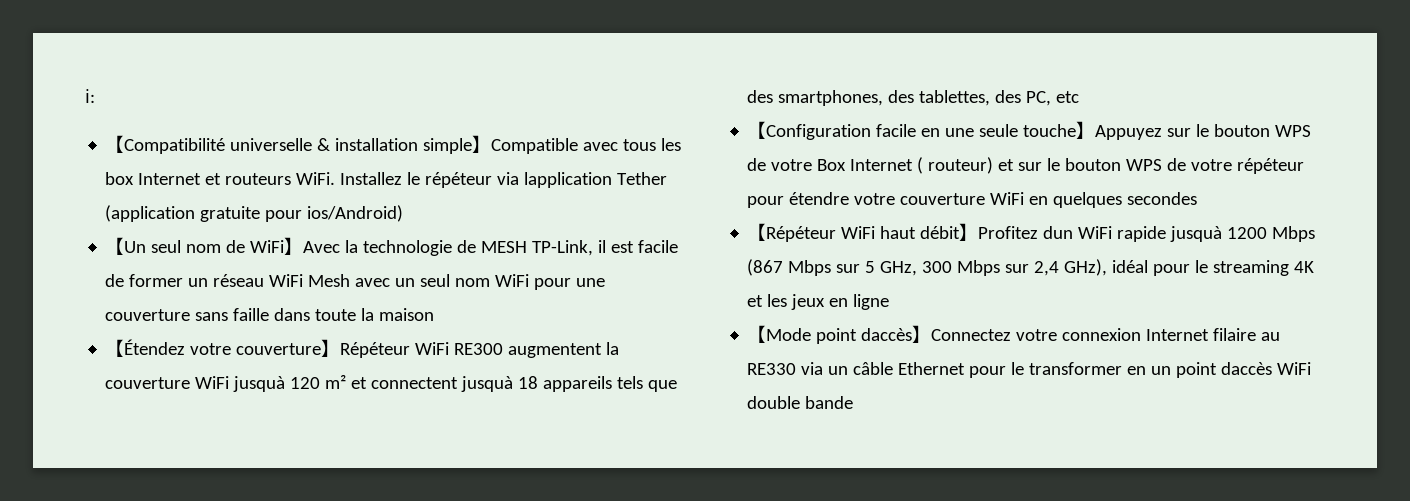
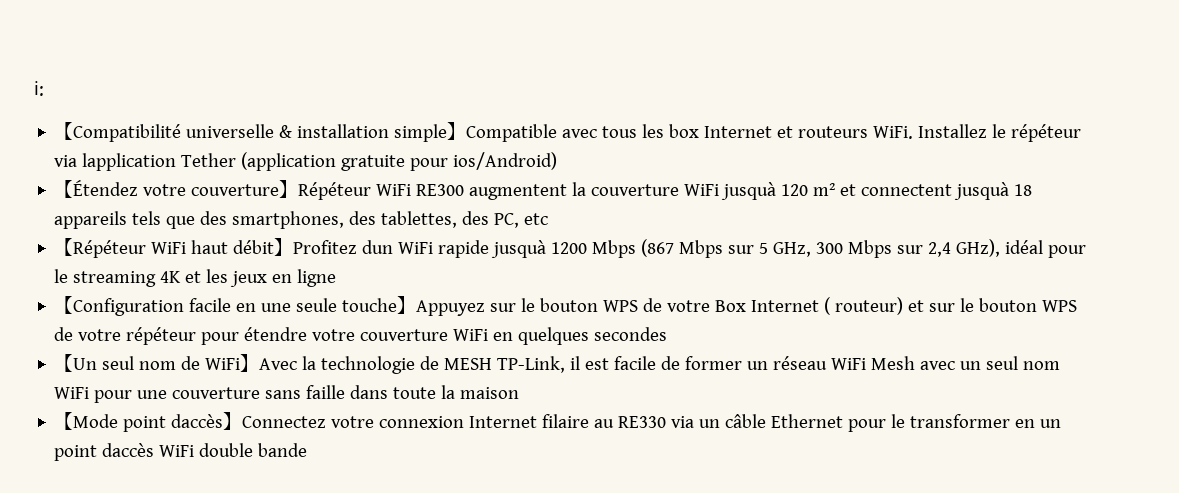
(404, 213) none -> [54,180,1033,200] [54,211,549,229] [54,238,1087,258] [54,269,337,287] [54,296,1078,316] [54,327,668,345] // 【Étendez votre couverture】Répéteur WiFi RE300 augmentent la couverture WiFi jusquà 120 m² et connectent jusquà 18 appareils tels que des smartphones, des tablettes, des PC, etc // 【Répéteur WiFi haut débit】Profitez dun WiFi rapide jusquà 1200 Mbps (867 Mbps sur 5 GHz, 300 Mbps sur 2,4 GHz), idéal pour le streaming 4K et les jeux en ligne // 【Configuration facile en une seule touche】Appuyez sur le bouton WPS de votre Box Internet ( routeur) et sur le bouton WPS de votre répéteur pour étendre votre couverture WiFi en quelques secondes
[105,339,620,358] [105,374,678,392] [747,90,1080,106] [747,121,1312,140] [747,157,1305,174] [747,192,1198,208] [747,223,1316,242] [747,259,1315,276] [747,294,890,310] // 【Étendez votre couverture】Répéteur WiFi RE300 augmentent la couverture WiFi jusquà 120 m² et connectent jusquà 18 appareils tels que des smartphones, des tablettes, des PC, etc // 【Configuration facile en une seule touche】Appuyez sur le bouton WPS de votre Box Internet ( routeur) et sur le bouton WPS de votre répéteur pour étendre votre couverture WiFi en quelques secondes // 【Répéteur WiFi haut débit】Profitez dun WiFi rapide jusquà 1200 Mbps (867 Mbps sur 5 GHz, 300 Mbps sur 2,4 GHz), idéal pour le streaming 4K et les jeux en ligne -> (520, 393) none

